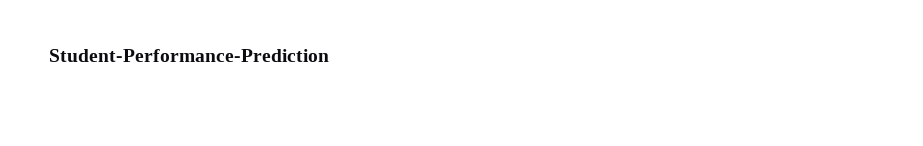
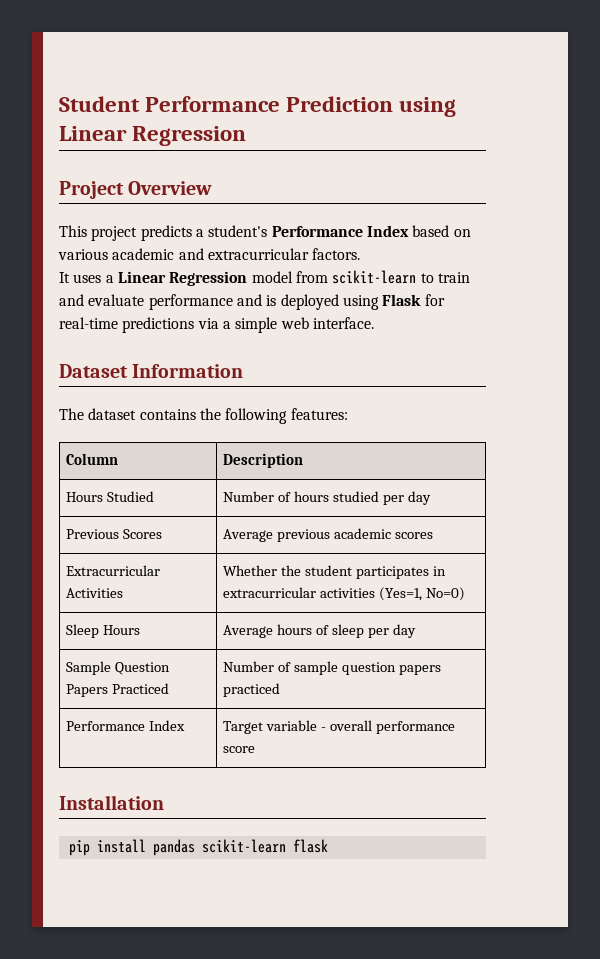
[49,49,329,62] Student-Performance-Prediction -> [59,96,457,117] [59,126,247,146] [59,181,213,199] [59,225,471,241] [58,248,361,260] [59,270,470,286] [59,294,445,310] [59,317,374,333] [59,364,244,378] [59,408,348,424] [66,453,119,465] [223,453,304,468] [66,491,155,502] [223,491,431,505] [66,529,163,539] [223,528,433,542] [66,565,161,576] [66,588,124,598] [223,565,446,579] [223,587,465,601] [66,624,141,638] [223,624,416,638] [66,661,171,675] [66,683,170,697] [223,661,441,675] [223,683,281,697] [66,720,186,731] [223,720,455,734] [223,746,256,753] [59,795,164,810] [68,839,328,856] Student Performance Prediction using Linear Regression // Project Overview // This project predicts a student's Performance Index based on various academic and extracurricular factors. // It uses a Linear Regression model from scikit-learn to train and evaluate performance and is deployed using Flask for real-time predictions via a simple web interface. // Dataset Information // The dataset contains the following features: // Column | Description // Hours Studied | Number of hours studied per day // Previous Scores | Average previous academic scores // Extracurricular Activities | Whether the student participates in extracurricular activities (Yes=1, No=0) // Sleep Hours | Average hours of sleep per day // Sample Question Papers Practiced | Number of sample question papers practiced // Performance Index | Target variable - overall performance score // Installation // pip install pandas scikit-learn flask

